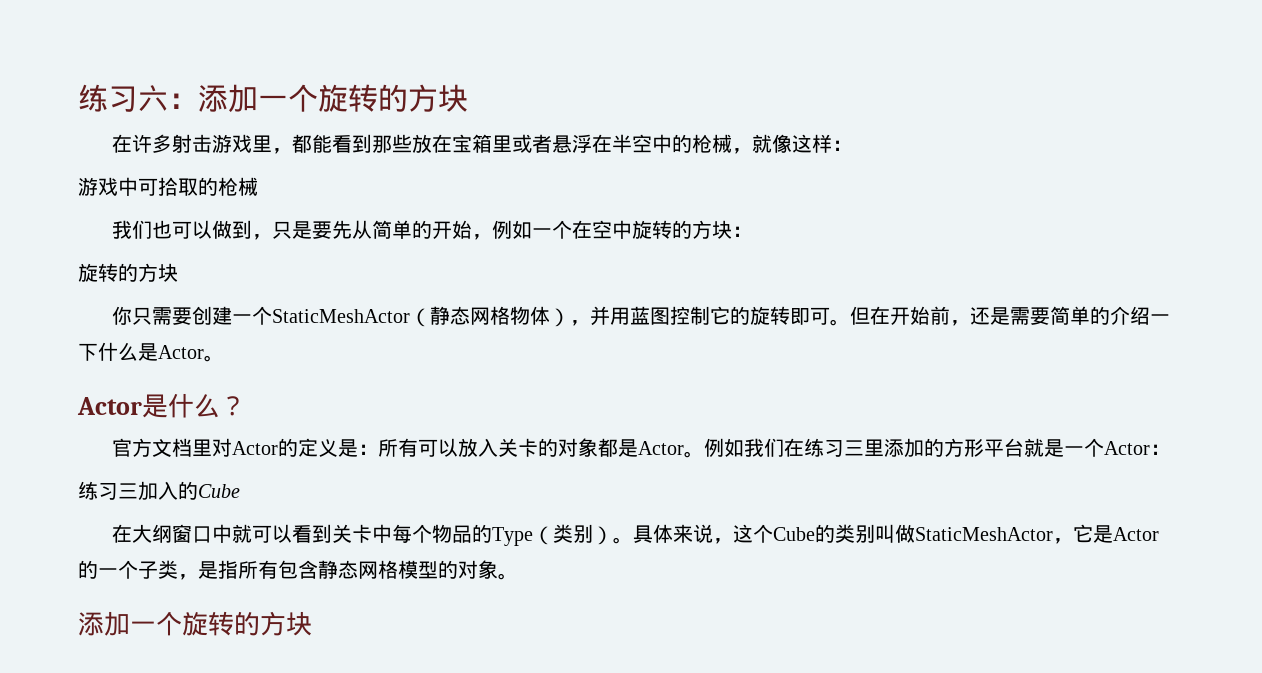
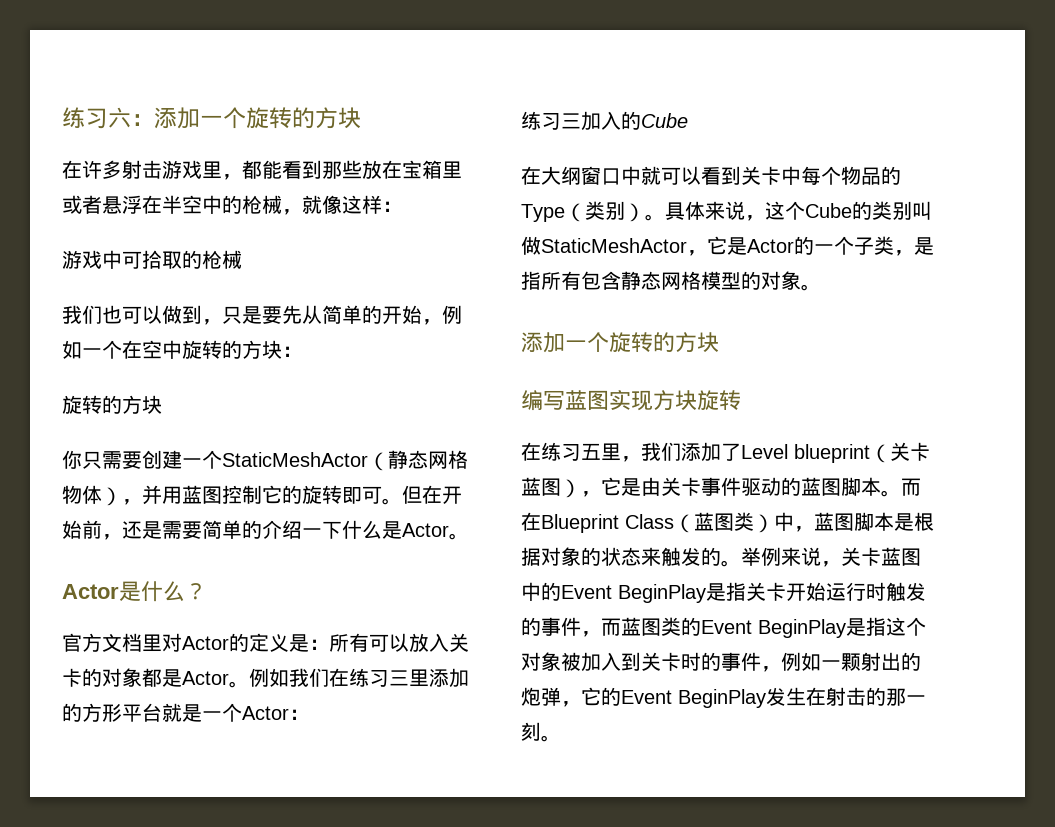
(312, 623) none -> [521,390,741,411] [521,442,930,463] [521,477,921,498] [521,512,934,533] [521,547,921,567] [521,582,926,603] [521,617,926,638] [521,652,921,672] [521,687,926,708] [521,722,561,742] // 编写蓝图实现方块旋转 // 在练习五里，我们添加了Level blueprint（关卡蓝图），它是由关卡事件驱动的蓝图脚本。而在Blueprint Class（蓝图类）中，蓝图脚本是根据对象的状态来触发的。举例来说，关卡蓝图中的Event BeginPlay是指关卡开始运行时触发的事件，而蓝图类的Event BeginPlay是指这个对象被加入到关卡时的事件，例如一颗射出的炮弹，它的Event BeginPlay发生在射击的那一刻。

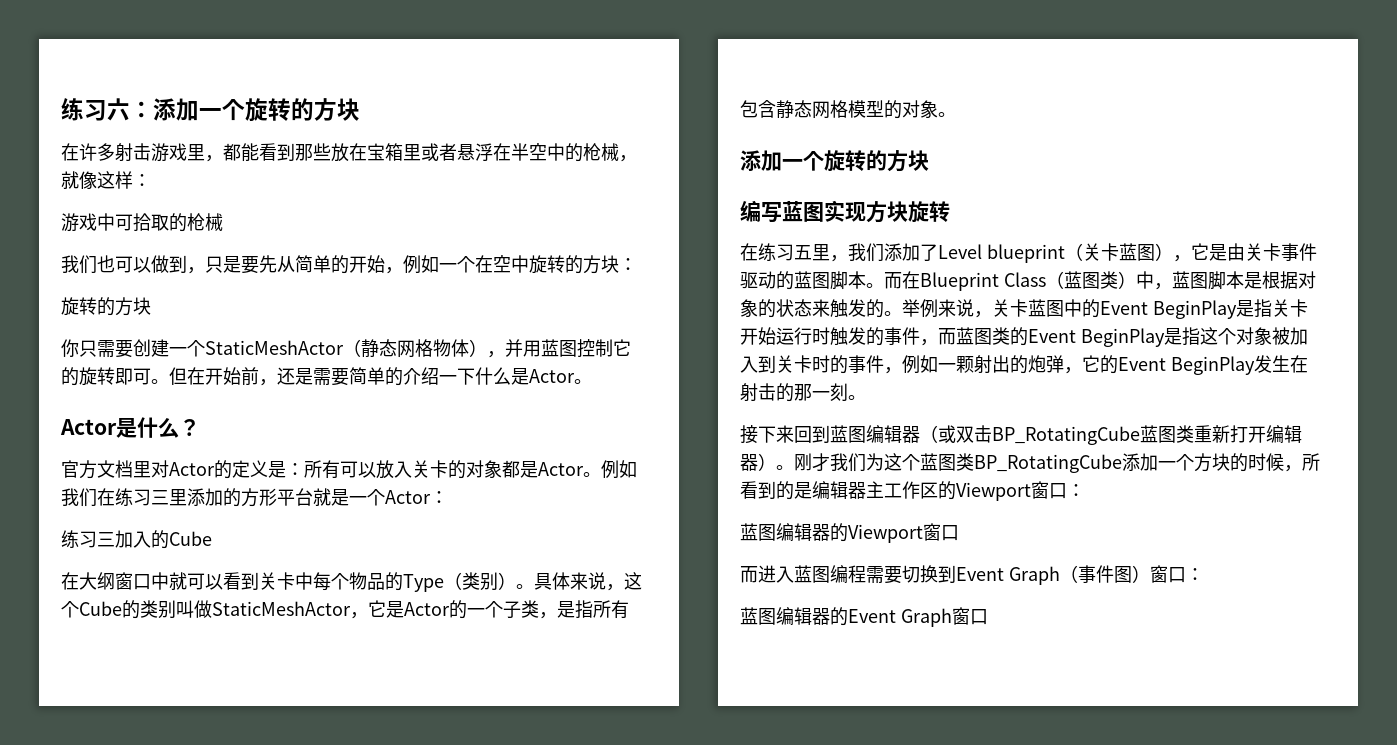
(561, 738) none -> [740,425,1302,445] [740,453,1320,473] [740,481,1085,501] [740,523,959,543] [740,565,1204,585] [740,607,988,627] // 接下来回到蓝图编辑器（或双击BP_RotatingCube蓝图类重新打开编辑器）。刚才我们为这个蓝图类BP_RotatingCube添加一个方块的时候，所看到的是编辑器主工作区的Viewport窗口： // 蓝图编辑器的Viewport窗口 // 而进入蓝图编程需要切换到Event Graph（事件图）窗口： // 蓝图编辑器的Event Graph窗口

